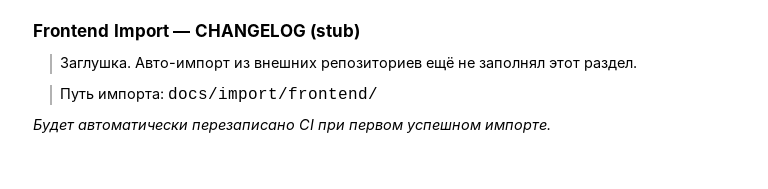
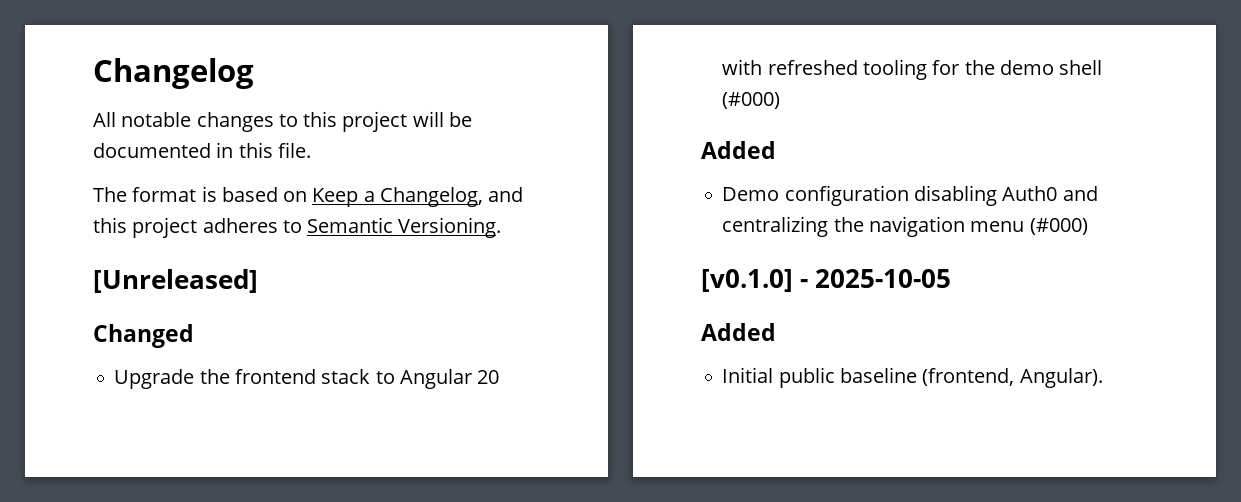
[33,24,361,41] [60,57,638,71] [60,87,379,102] [33,119,551,133] Frontend Import — CHANGELOG (stub) // Заглушка. Авто-импорт из внешних репозиториев ещё не заполнял этот раздел. // Путь импорта: docs/import/frontend/ // Будет автоматически перезаписано CI при первом успешном импорте. -> [93,58,254,89] [93,111,472,132] [93,142,311,158] [93,186,524,207] [93,217,502,238] [93,269,258,293] [93,324,194,348] [114,369,500,389] [722,59,1103,80] [722,92,781,109] [701,141,776,159] [722,185,1098,206] [722,216,1088,237] [701,269,952,292] [701,323,776,341] [722,367,1103,388] Changelog // All notable changes to this project will be documented in this file. // The format is based on Keep a Changelog, and this project adheres to Semantic Versioning. // [Unreleased] // Changed // Upgrade the frontend stack to Angular 20 with refreshed tooling for the demo shell (#000) // Added // Demo configuration disabling Auth0 and centralizing the navigation menu (#000) // [v0.1.0] - 2025-10-05 // Added // Initial public baseline (frontend, Angular).

